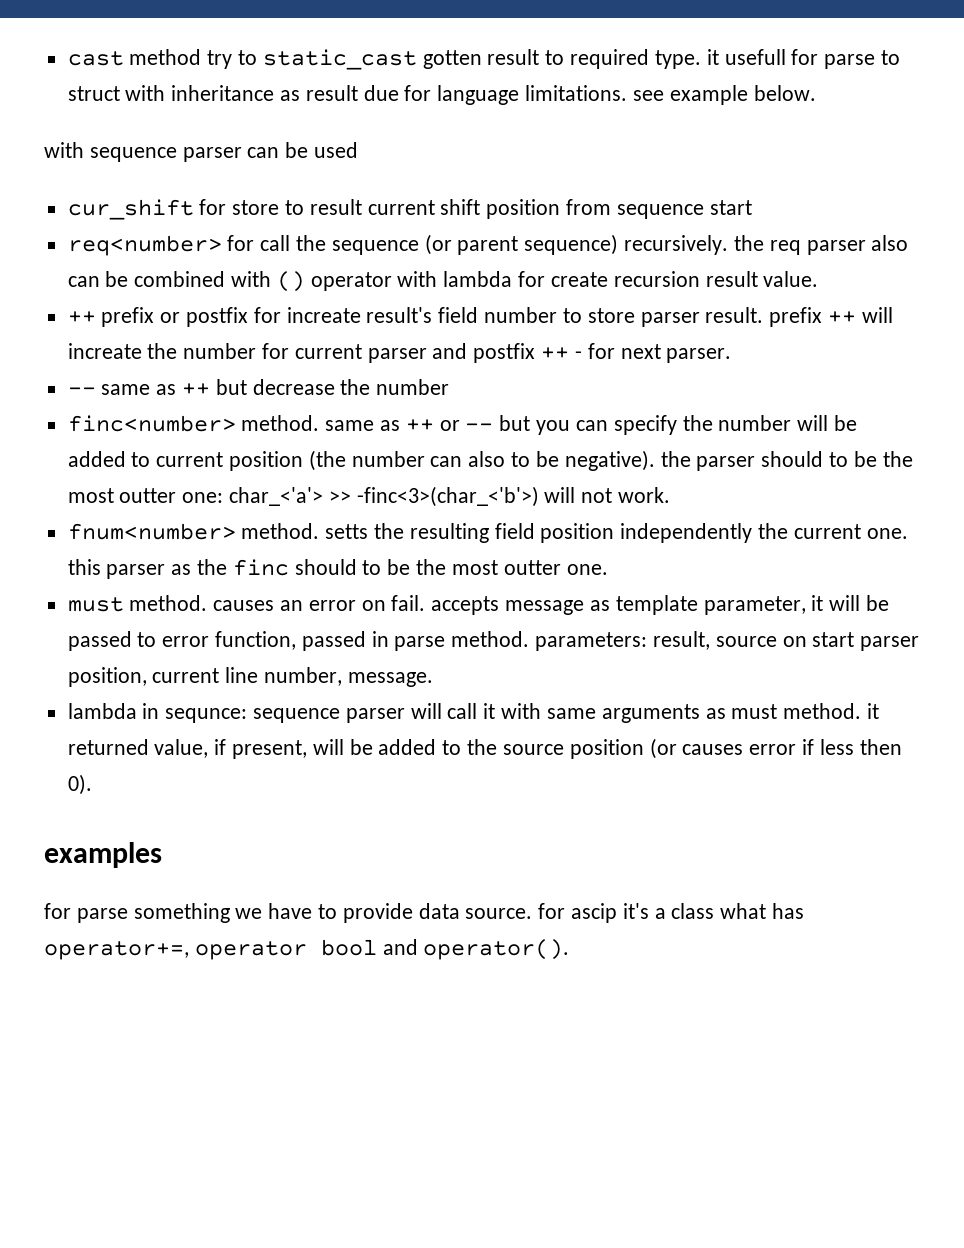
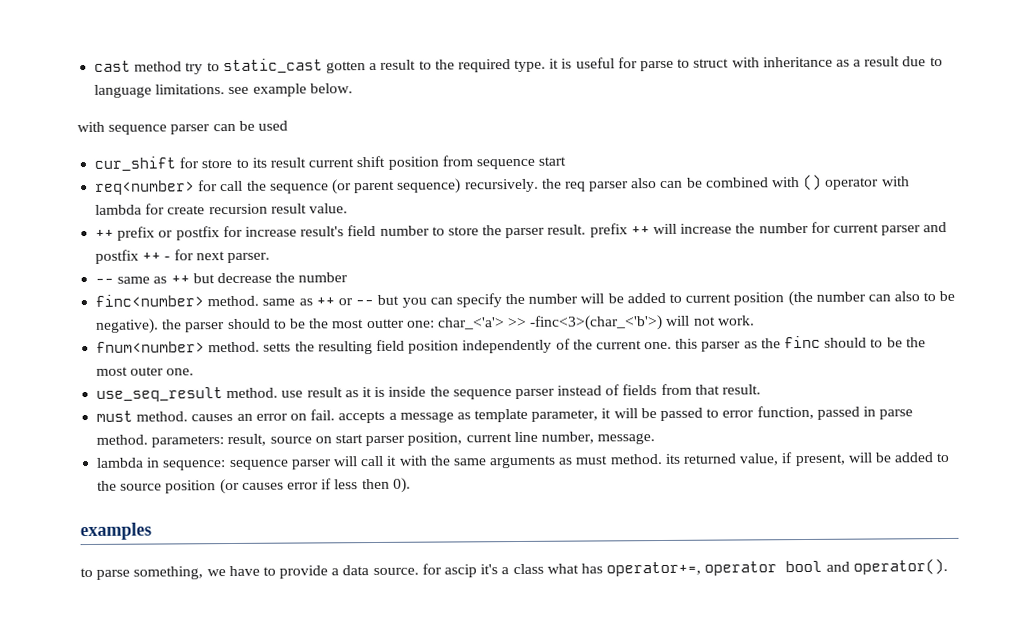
(482, 59) none -> [369,62,378,71] a
(565, 57) none -> [434,59,455,70] the
[724,49,786,65] usefull -> [561,57,615,69] is useful
(301, 95) none -> [853,59,862,67] a
[404,85,432,101] for -> [929,57,943,67] to
(305, 207) none -> [251,157,267,168] its
[286,307,361,323] increate -> [244,226,297,237] increase
(635, 315) none -> [482,225,503,236] the
[67,343,142,359] increate -> [680,223,733,234] increase
(753, 533) none -> [555,338,571,350] of
[503,560,608,575] outter one. -> [130,366,195,376] [96,383,762,402] outer one. // use_seq_result method. use result as it is inside the sequence parser instead of fields from that result.
(500, 605) none -> [388,412,397,420] a
[165,708,248,723] sequnce: -> [162,460,227,471] sequence:
(542, 711) none -> [429,455,451,466] the
[866,703,879,719] it -> [664,453,681,464] its
[44,903,230,923] for parse something -> [80,566,204,580] to parse something,
(413, 913) none -> [331,568,340,576] a

